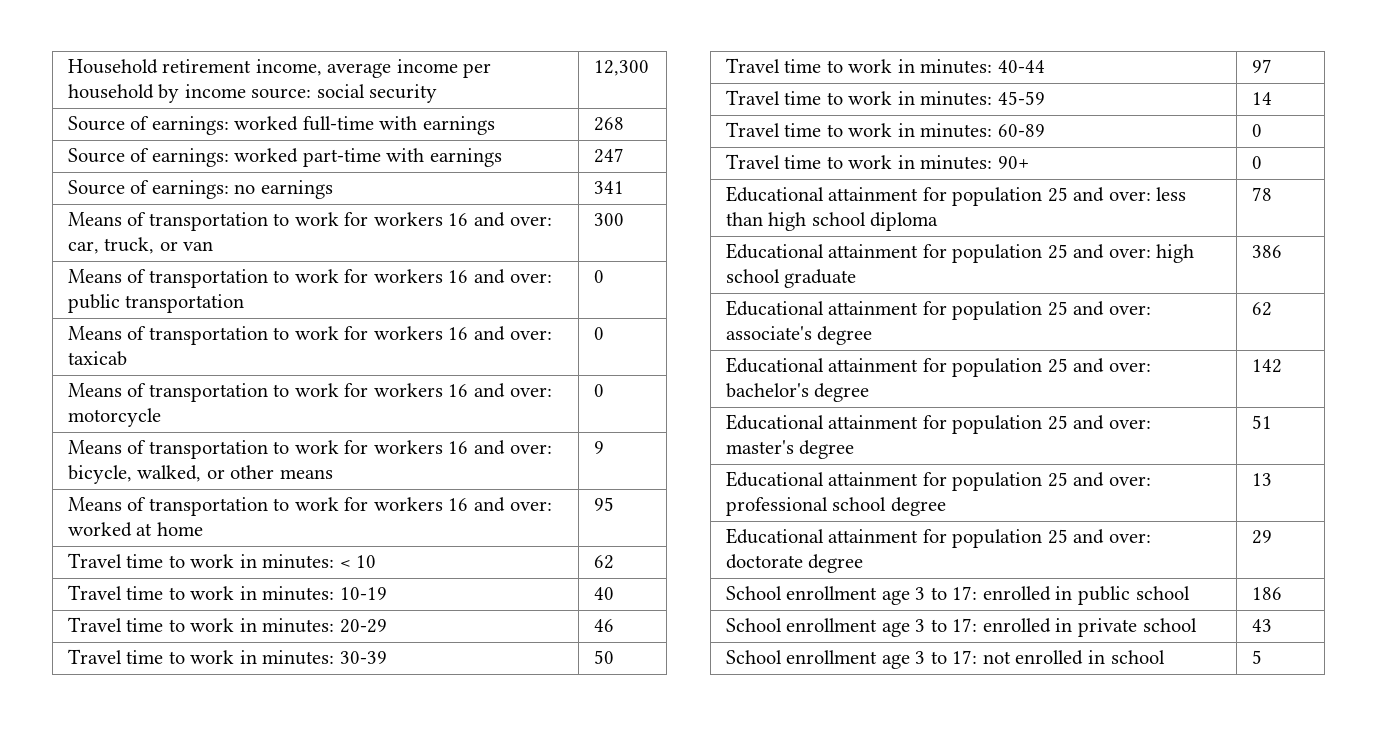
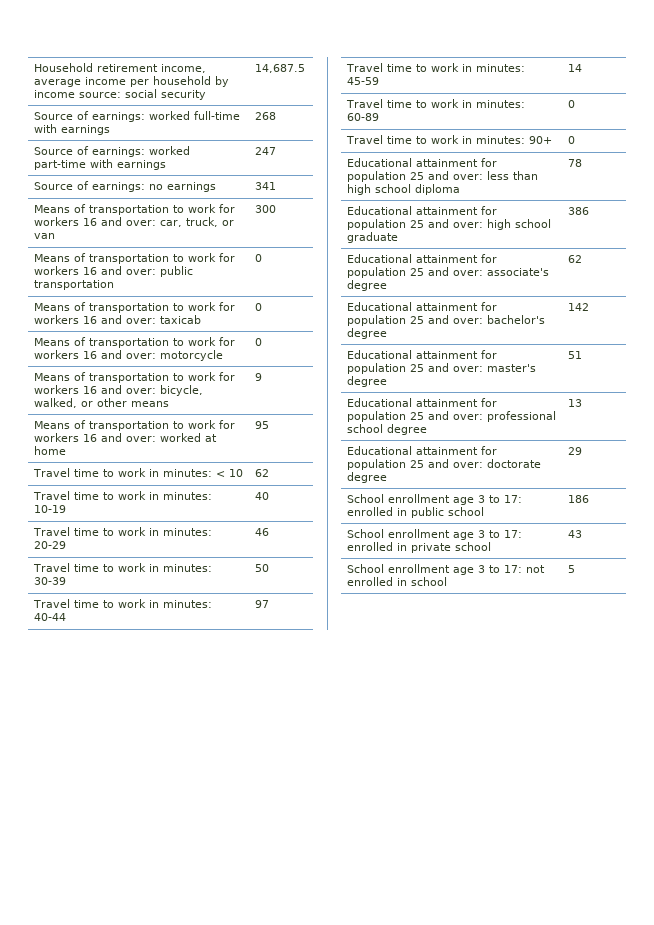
[593,60,649,76] 12,300 -> [254,64,305,73] 14,687.5

